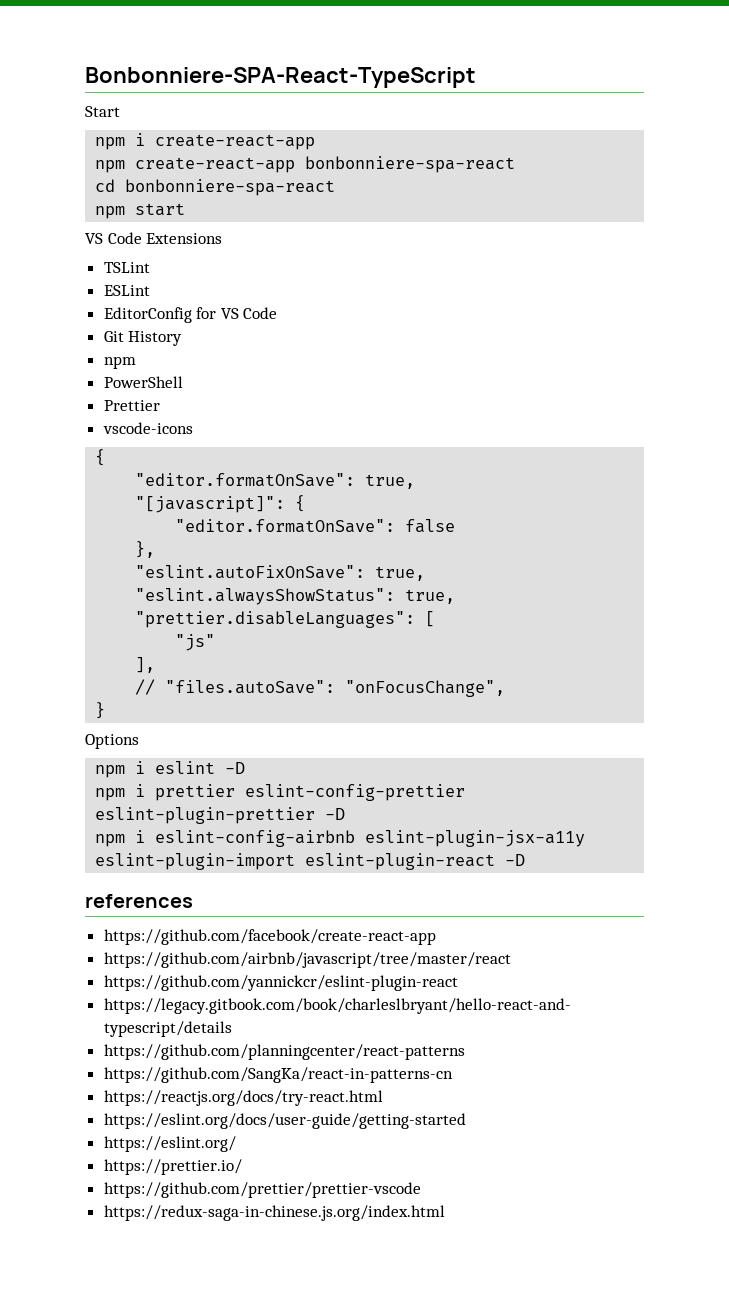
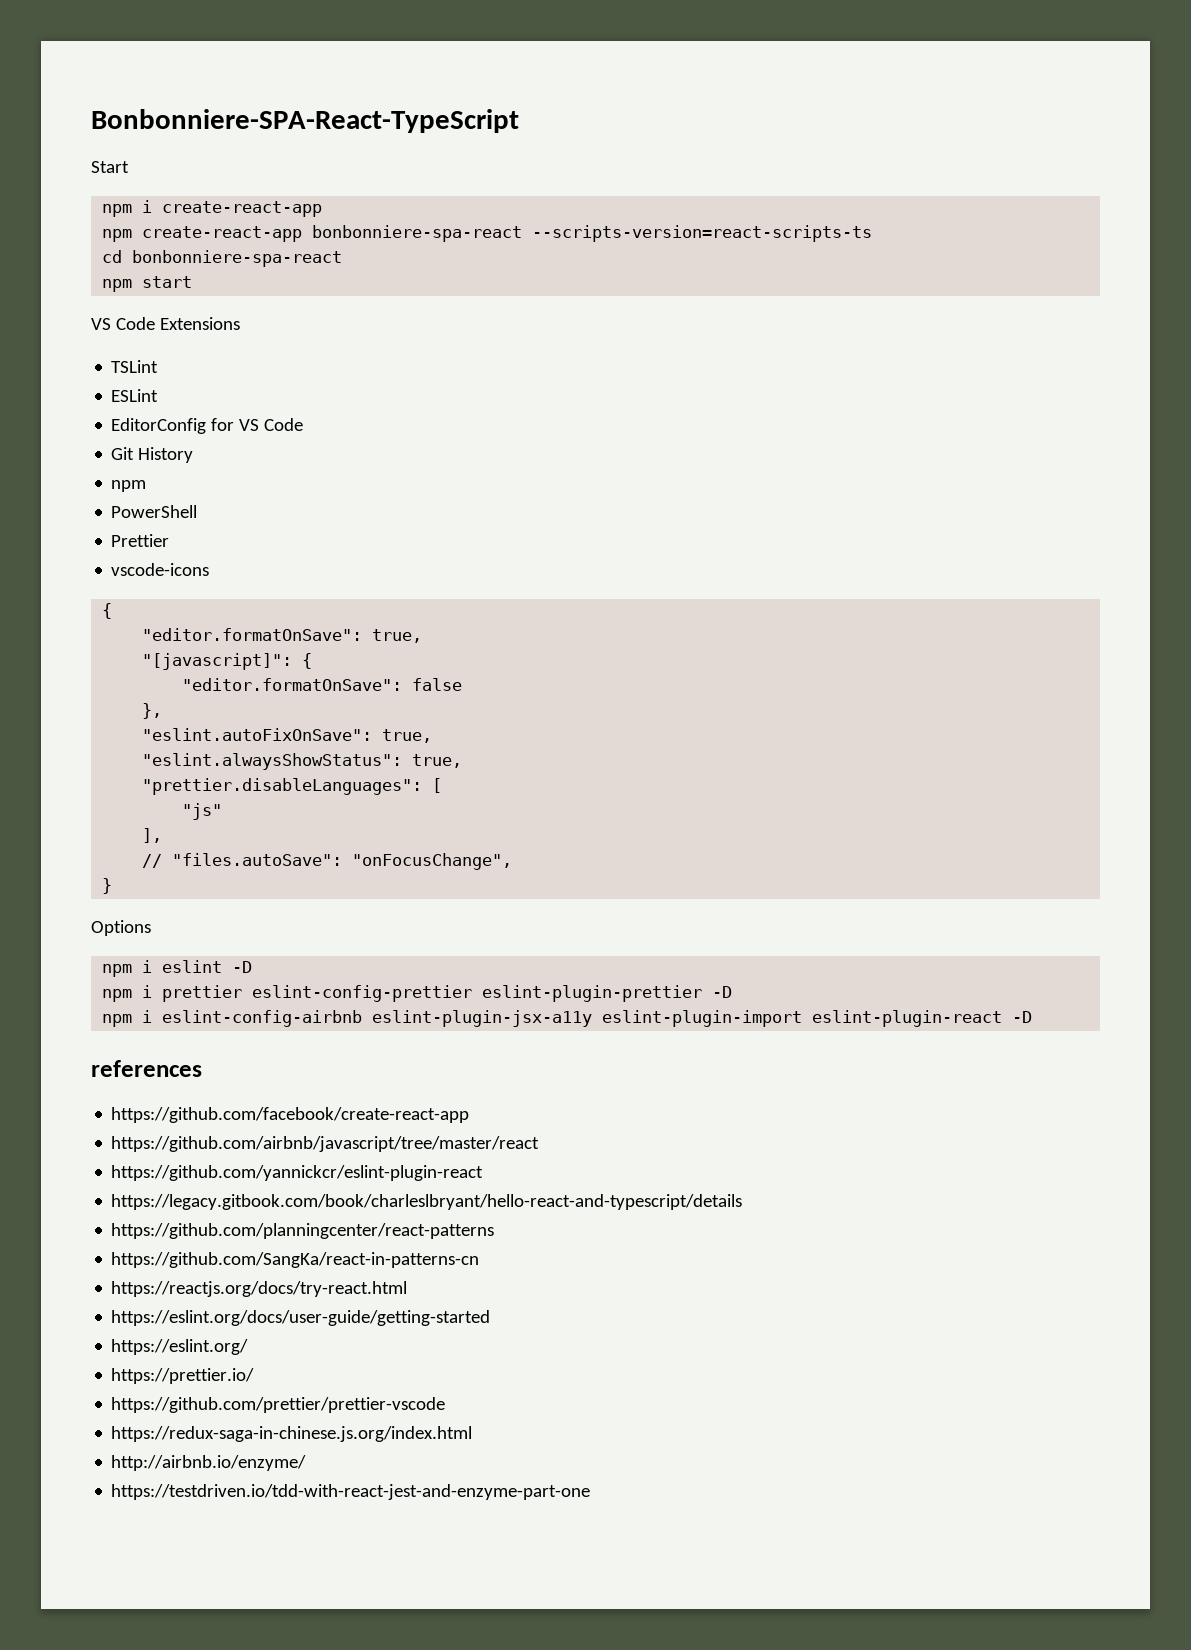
(516, 164) none -> [532,225,873,242] --scripts-version=react-scripts-ts
(445, 1213) none -> [111,1455,307,1471] [111,1484,591,1500] // http://airbnb.io/enzyme/ // https://testdriven.io/tdd-with-react-jest-and-enzyme-part-one

